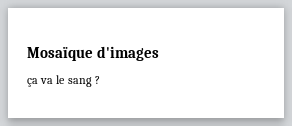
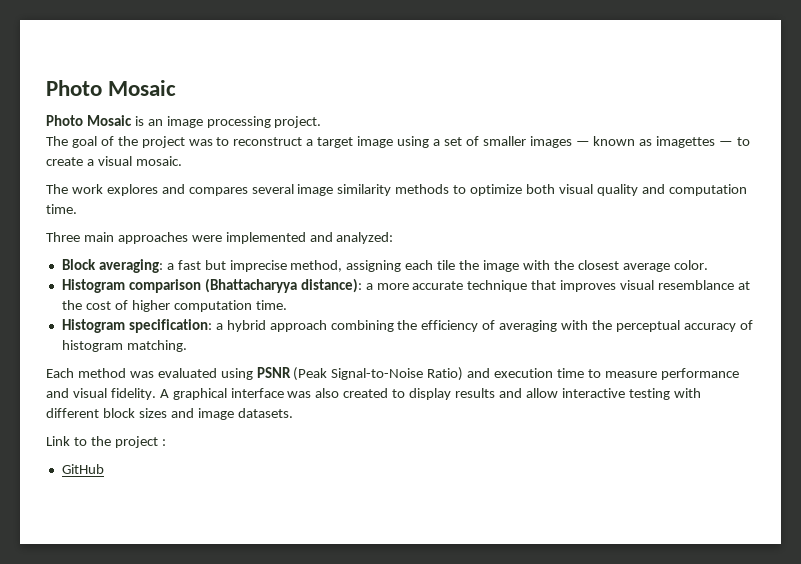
[27,46,159,61] [27,75,100,87] Mosaïque d'images // ça va le sang ? -> [46,80,177,96] [46,115,322,128] [46,136,751,148] [46,156,182,166] [46,184,747,196] [46,204,77,214] [46,232,394,244] [61,259,708,273] [61,278,750,293] [61,300,287,312] [61,319,753,333] [61,340,187,352] [46,367,739,381] [46,388,701,400] [46,408,293,420] [46,436,166,448] [61,464,104,474] Photo Mosaic // Photo Mosaic is an image processing project. // The goal of the project was to reconstruct a target image using a set of smaller images — known as imagettes — to create a visual mosaic. // The work explores and compares several image similarity methods to optimize both visual quality and computation time. // Three main approaches were implemented and analyzed: // Block averaging: a fast but imprecise method, assigning each tile the image with the closest average color. // Histogram comparison (Bhattacharyya distance): a more accurate technique that improves visual resemblance at the cost of higher computation time. // Histogram specification: a hybrid approach combining the efficiency of averaging with the perceptual accuracy of histogram matching. // Each method was evaluated using PSNR (Peak Signal-to-Noise Ratio) and execution time to measure performance and visual fidelity. A graphical interface was also created to display results and allow interactive testing with different block sizes and image datasets. // Link to the project : // GitHub

